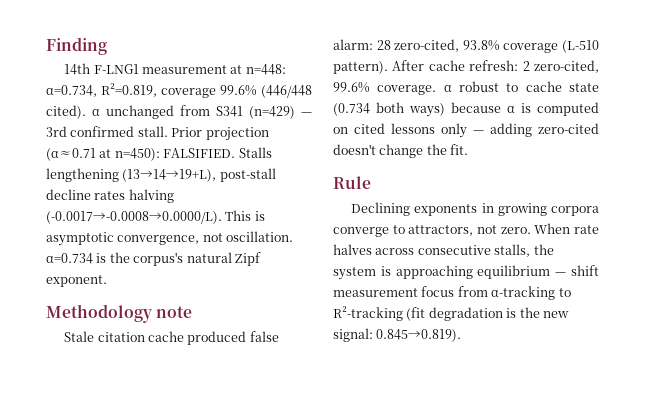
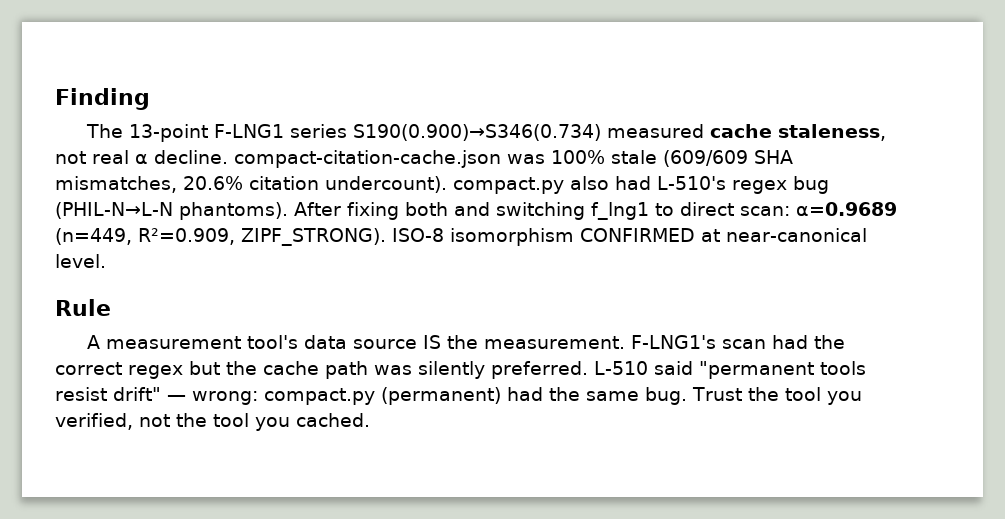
[64,63,286,75] [46,83,312,98] [46,105,312,119] [46,126,269,141] [46,147,272,161] [46,168,276,182] [46,189,174,203] [46,210,265,224] [46,231,294,246] [46,252,261,266] [46,275,107,287] [46,304,193,323] [64,331,279,345] [333,39,599,53] [333,60,599,74] [333,81,599,95] [333,102,599,117] [333,123,599,138] [333,144,469,158] [333,176,371,189] [351,202,599,216] [333,223,599,237] [333,244,554,257] [333,265,599,280] [333,286,571,300] [333,306,569,321] [333,328,462,342] 14th F-LNG1 measurement at n=448: α=0.734, R²=0.819, coverage 99.6% (446/448 cited). α unchanged from S341 (n=429) — 3rd confirmed stall. Prior projection (α≈0.71 at n=450): FALSIFIED. Stalls lengthening (13→14→19+L), post-stall decline rates halving (-0.0017→-0.0008→0.0000/L). This is asymptotic convergence, not oscillation. α=0.734 is the corpus's natural Zipf exponent. // Methodology note // Stale citation cache produced false alarm: 28 zero-cited, 93.8% coverage (L-510 pattern). After cache refresh: 2 zero-cited, 99.6% coverage. α robust to cache state (0.734 both ways) because α is computed on cited lessons only — adding zero-cited doesn't change the fit. // Rule // Declining exponents in growing corpora converge to attractors, not zero. When rate halves across consecutive stalls, the system is approaching equilibrium — shift measurement focus from α-tracking to R²-tracking (fit degradation is the new signal: 0.845→0.819). -> [86,124,887,142] [55,150,793,168] [55,176,829,194] [55,202,897,220] [55,228,867,246] [55,254,106,268] [55,299,111,316] [87,335,846,349] [55,361,866,379] [55,387,862,405] [55,413,370,431] The 13-point F-LNG1 series S190(0.900)→S346(0.734) measured cache staleness, not real α decline. compact-citation-cache.json was 100% stale (609/609 SHA mismatches, 20.6% citation undercount). compact.py also had L-510's regex bug (PHIL-N→L-N phantoms). After fixing both and switching f_lng1 to direct scan: α=0.9689 (n=449, R²=0.909, ZIPF_STRONG). ISO-8 isomorphism CONFIRMED at near-canonical level. // Rule // A measurement tool's data source IS the measurement. F-LNG1's scan had the correct regex but the cache path was silently preferred. L-510 said "permanent tools resist drift" — wrong: compact.py (permanent) had the same bug. Trust the tool you verified, not the tool you cached.

